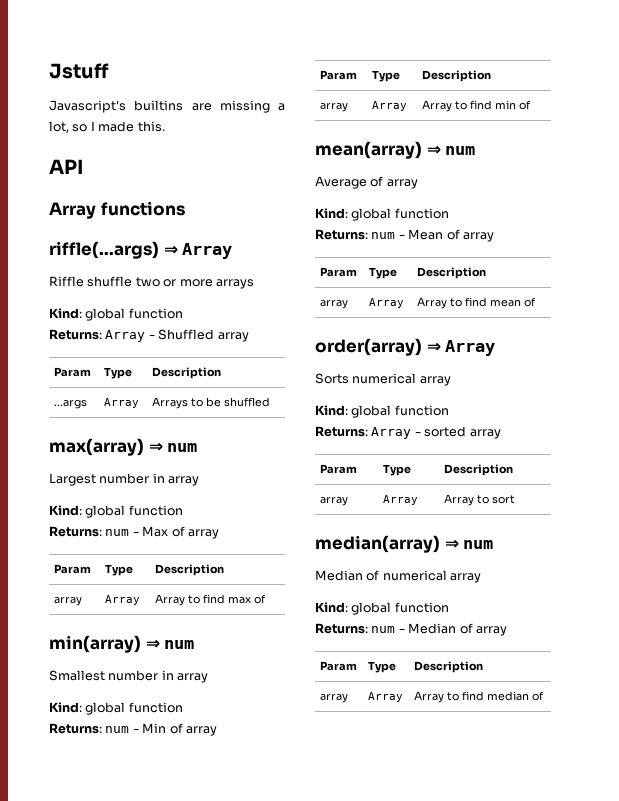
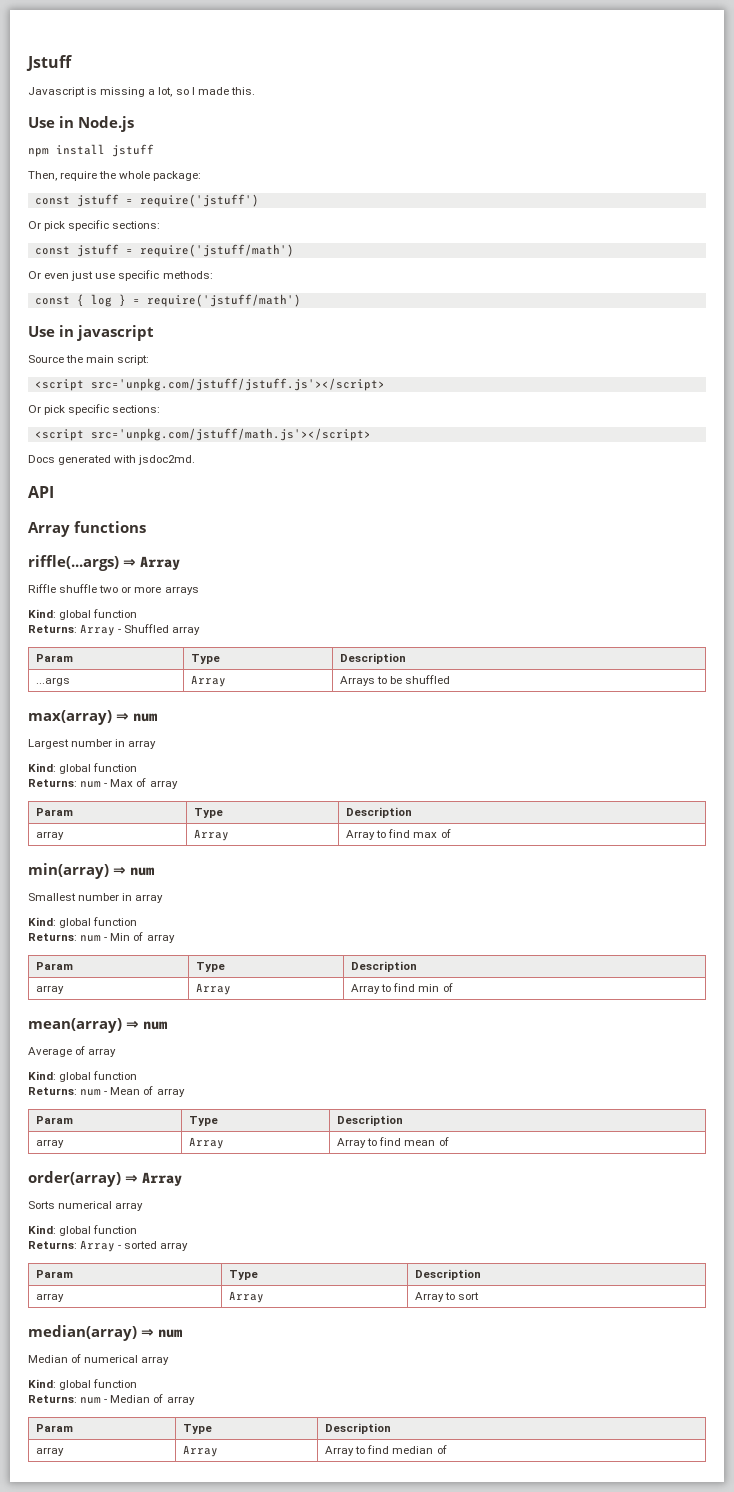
[49,100,212,113] Javascript's builtins are -> [28,87,98,97] Javascript is
(165, 126) none -> [28,116,134,132] [28,144,154,157] [28,171,202,181] [34,194,259,207] [28,220,161,231] [34,244,294,257] [28,270,213,281] [34,294,301,307] [28,325,154,341] [28,355,150,365] [34,378,385,391] [28,404,161,415] [34,428,371,441] [28,455,196,465] // Use in Node.js // npm install jstuff // Then, require the whole package: // const jstuff = require('jstuff') // Or pick specific sections: // const jstuff = require('jstuff/math') // Or even just use specific methods: // const { log } = require('jstuff/math') // Use in javascript // Source the main script: // <script src='unpkg.com/jstuff/jstuff.js'></script> // Or pick specific sections: // <script src='unpkg.com/jstuff/math.js'></script> // Docs generated with jsdoc2md.

